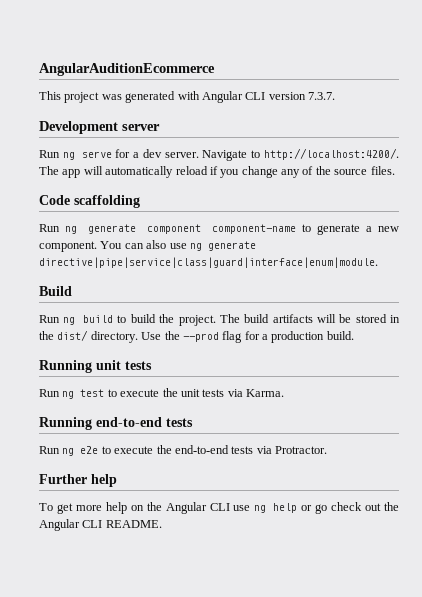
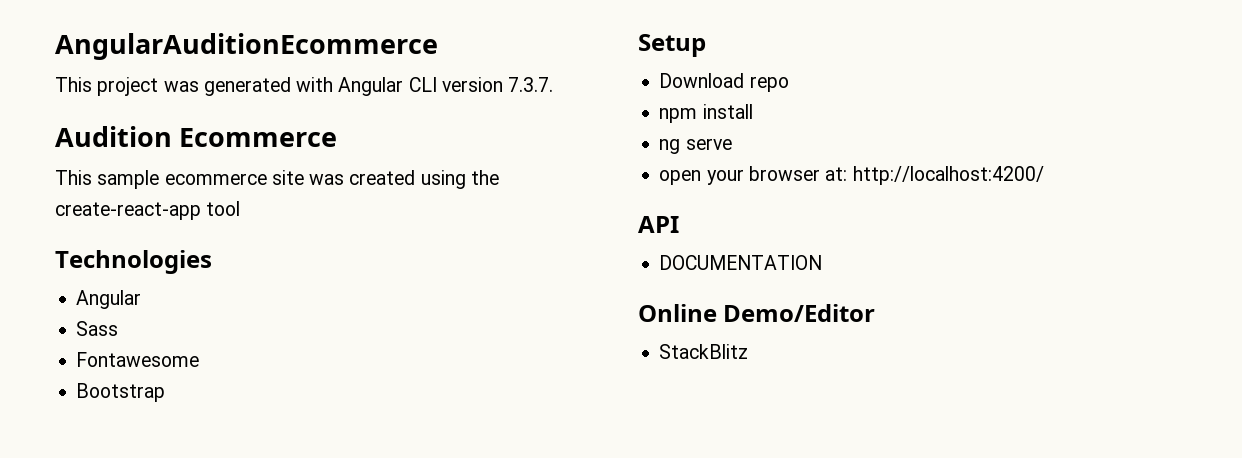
[39,121,160,134] [39,148,399,161] [39,166,395,178] [39,195,140,208] [39,224,400,235] [39,240,256,252] [39,257,378,268] [39,286,72,296] [39,314,401,326] [39,330,354,343] [39,360,152,373] [39,388,284,399] [39,417,193,430] [39,445,327,456] [39,474,117,487] [39,502,400,514] [39,519,162,531] Development server // Run ng serve for a dev server. Navigate to http://localhost:4200/. The app will automatically reload if you change any of the source files. // Code scaffolding // Run ng generate component component-name to generate a new component. You can also use ng generate directive|pipe|service|class|guard|interface|enum|module. // Build // Run ng build to build the project. The build artifacts will be stored in the dist/ directory. Use the --prod flag for a production build. // Running unit tests // Run ng test to execute the unit tests via Karma. // Running end-to-end tests // Run ng e2e to execute the end-to-end tests via Protractor. // Further help // To get more help on the Angular CLI use ng help or go check out the Angular CLI README. -> [55,126,338,147] [55,170,499,189] [55,201,241,220] [55,250,212,274] [76,290,142,309] [76,321,119,336] [76,352,200,367] [76,383,166,402] [638,34,706,57] [659,73,789,92] [659,104,753,123] [659,138,732,154] [659,166,1044,185] [638,216,679,233] [659,255,823,270] [638,304,876,322] [659,344,749,359] Audition Ecommerce // This sample ecommerce site was created using the create-react-app tool // Technologies // Angular // Sass // Fontawesome // Bootstrap // Setup // Download repo // npm install // ng serve // open your browser at: http://localhost:4200/ // API // DOCUMENTATION // Online Demo/Editor // StackBlitz

